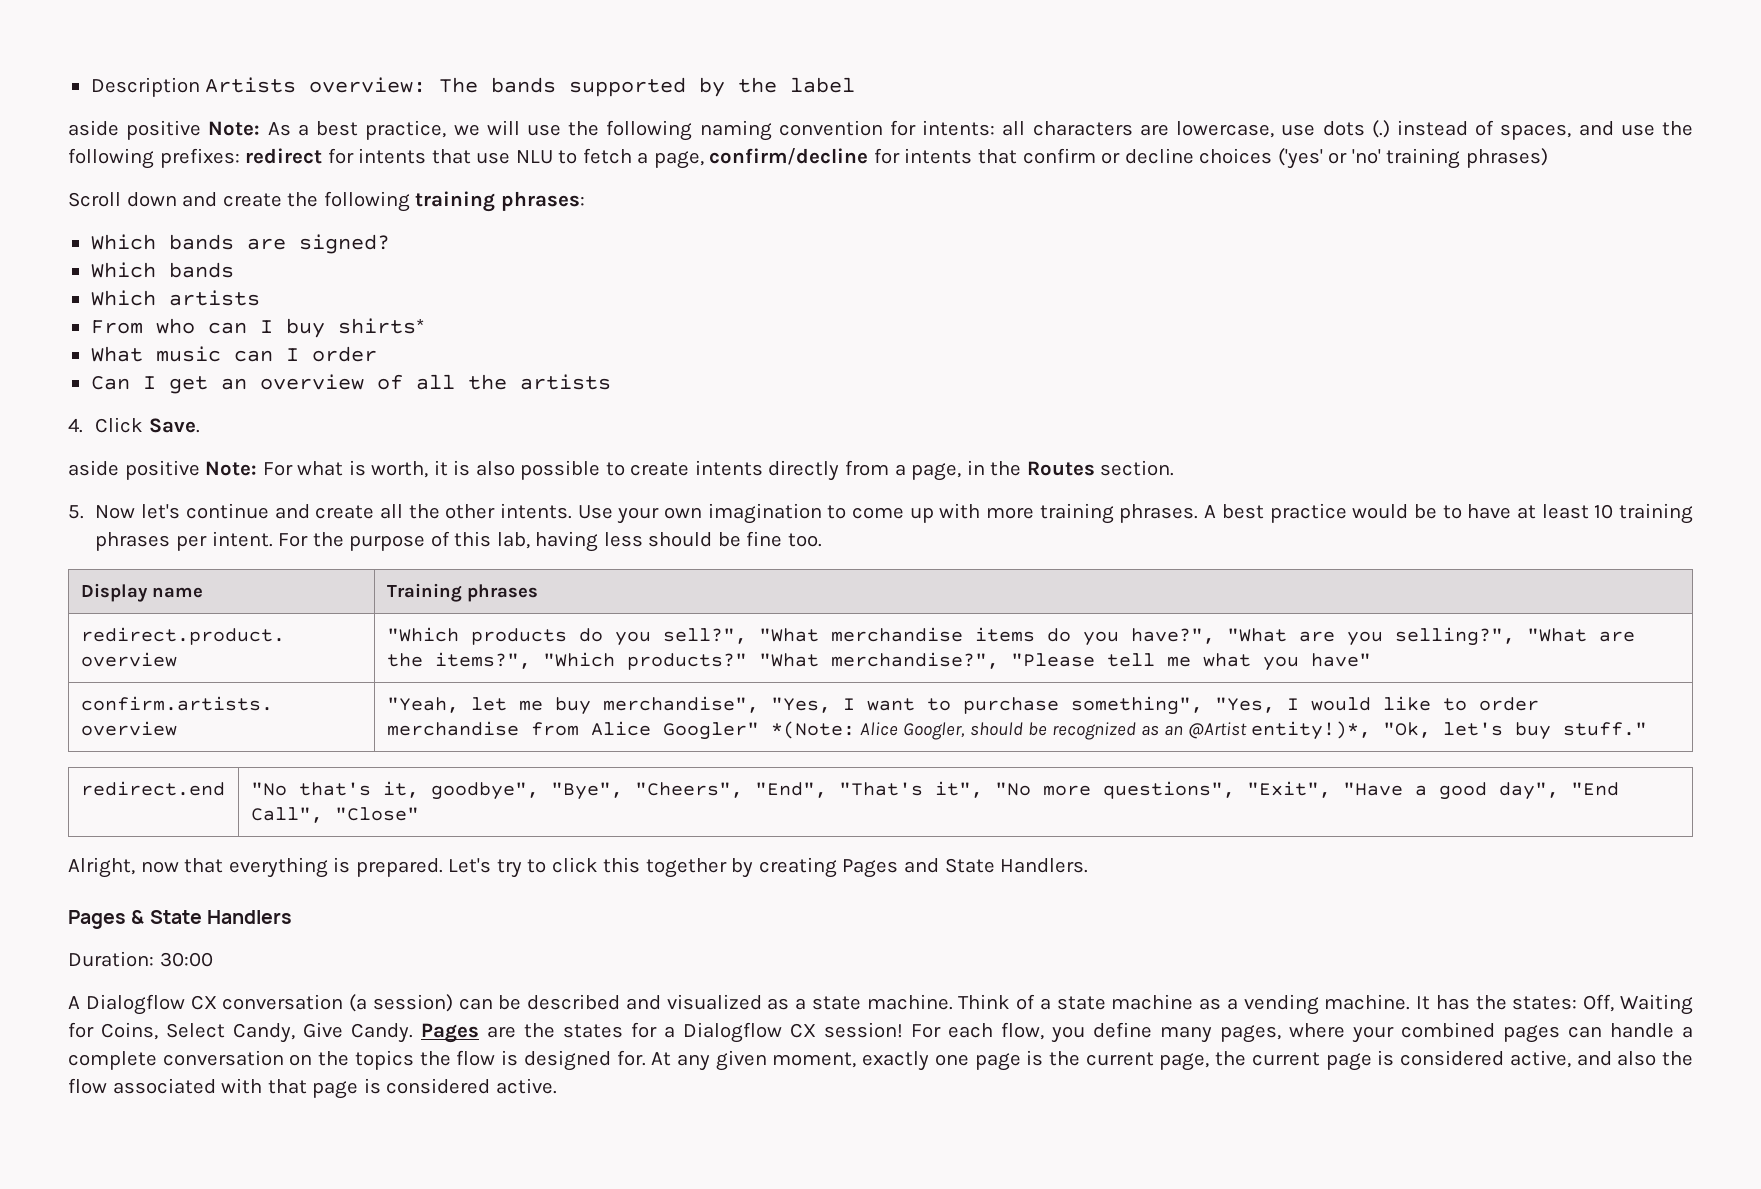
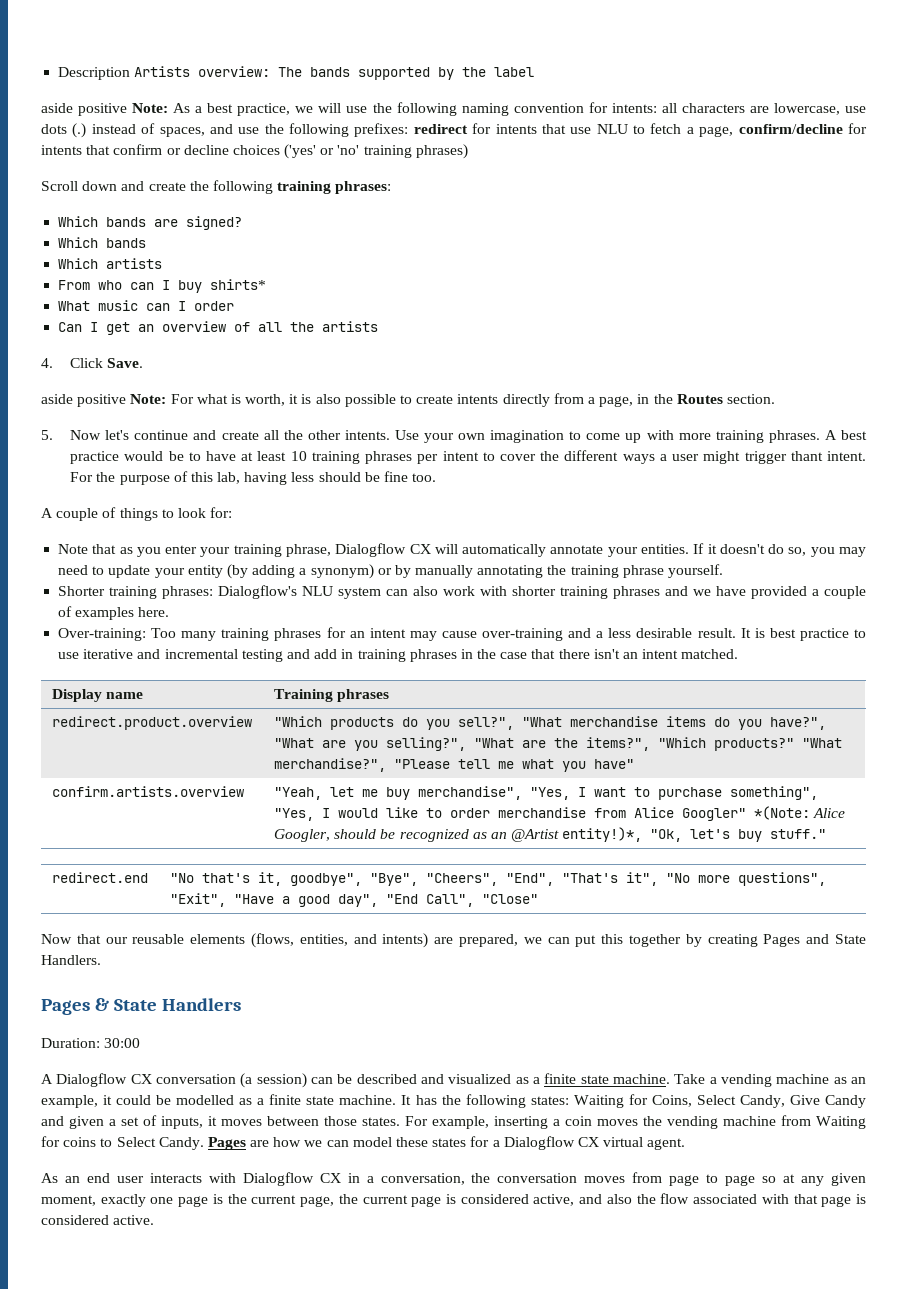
(208, 543) none -> [442,450,823,464] intent to cover the different ways a user might trigger thant
(822, 540) none -> [41,507,233,521] [58,543,866,557] [58,564,724,579] [58,585,867,599] [58,606,170,620] [58,627,866,641] [58,649,739,662] // A couple of things to look for: // Note that as you enter your training phrase, Dialogflow CX will automatically annotate your entities. If it doesn't do so, you may need to update your entity (by adding a synonym) or by manually annotating the training phrase yourself. // Shorter training phrases: Dialogflow's NLU system can also work with shorter training phrases and we have provided a couple of examples here. // Over-training: Too many training phrases for an intent may cause over-training and a less desirable result. It is best practice to use iterative and incremental testing and add in training phrases in the case that there isn't an intent matched.
[68,857,598,878] Alright, now that everything is prepared. Let's try to click -> [41,933,597,948] Now that our reusable elements (flows, entities, and intents) are prepared, we can put
[811,994,1319,1015] state machine. Think of a state machine as a vending -> [544,1073,867,1087] [41,1094,335,1108] finite state machine. Take a vending machine as an example, it could be modelled as a finite state
[1512,994,1615,1012] states: Off, -> [465,1094,569,1108] following states:
[351,1023,555,1043] Candy. Pages are the -> [824,1095,866,1108] [41,1115,866,1129] [41,1136,429,1150] Candy and given a set of inputs, it moves between those states. For example, inserting a coin moves the vending machine from Waiting for coins to Select Candy. Pages are how we can model these
[824,1022,1693,1043] [68,1050,672,1071] session! For each flow, you define many pages, where your combined pages can handle a complete conversation on the topics the flow is designed for. At -> [603,1137,686,1150] [41,1172,796,1186] virtual agent. // As an end user interacts with Dialogflow CX in a conversation, the conversation moves from page to page so at

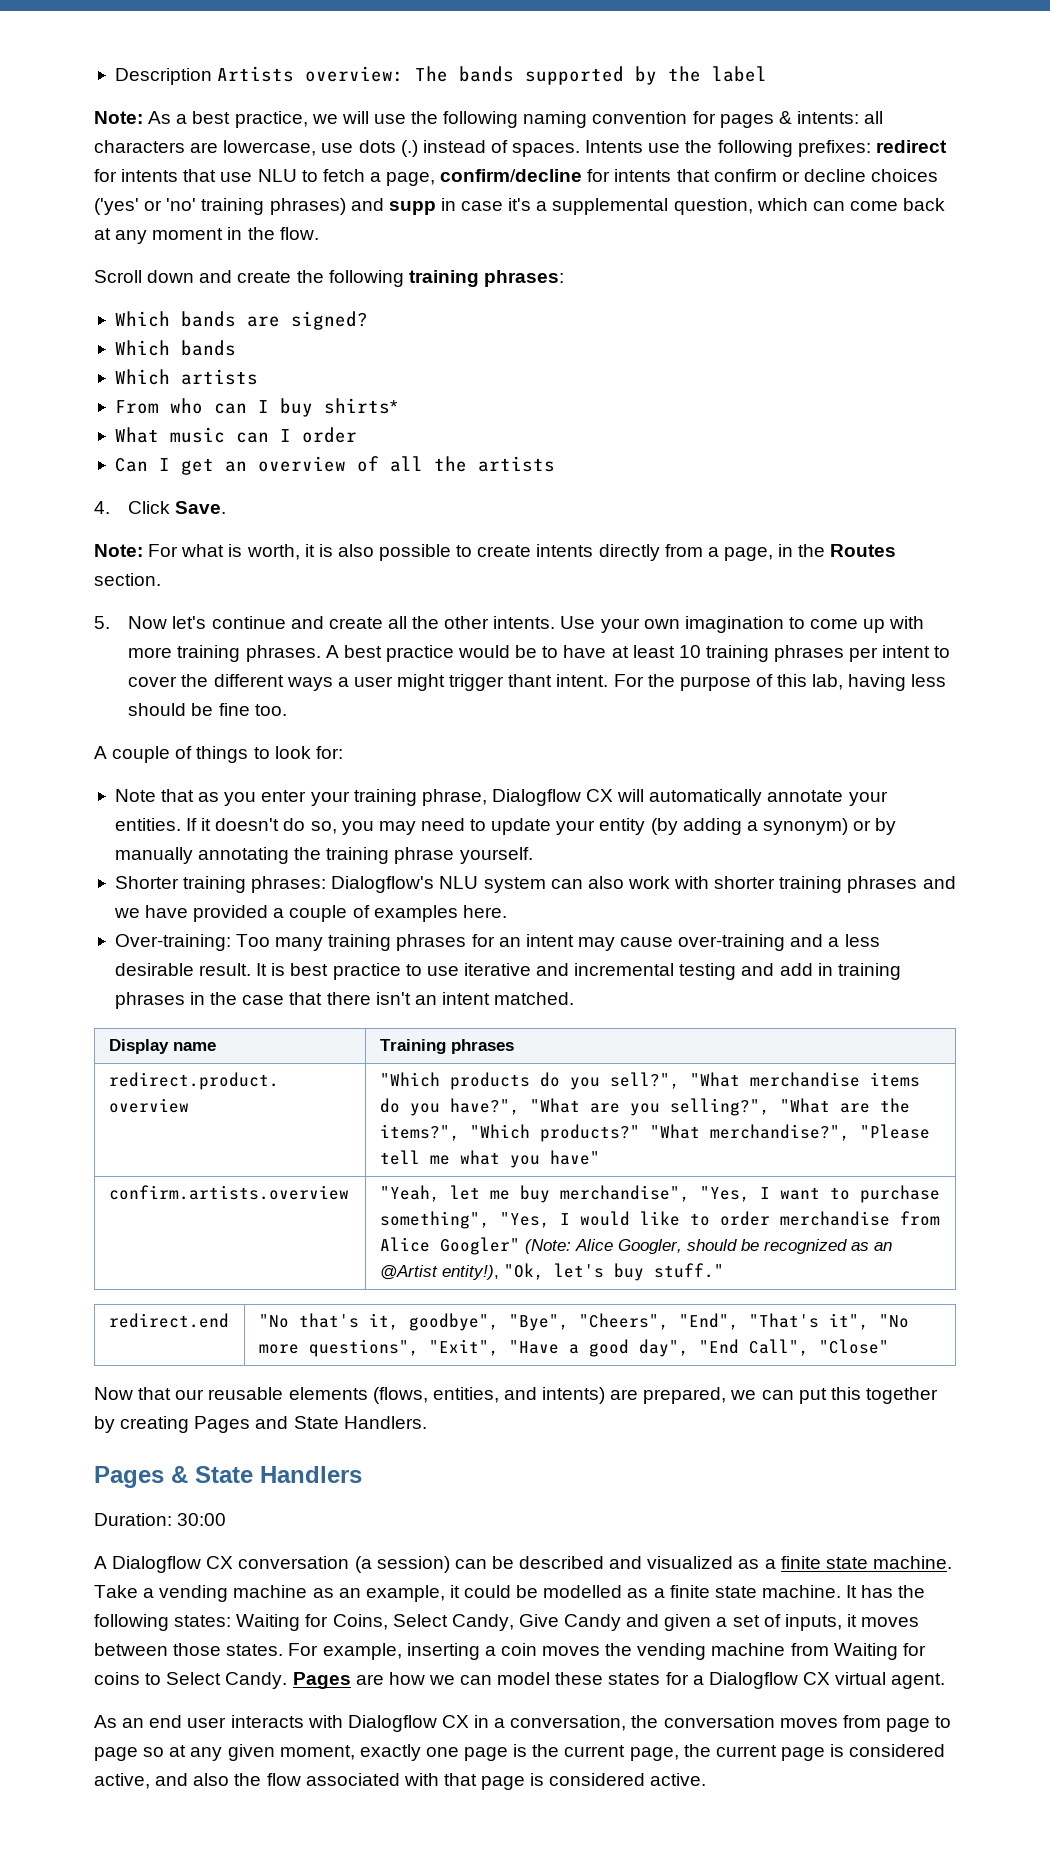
[41,103,128,116] aside positive -> (768, 74) none
(608, 107) none -> [719,111,792,128] pages &
[159,124,233,137] spaces, and -> [512,140,644,157] spaces. Intents
(468, 151) none -> [350,198,946,215] [94,227,319,244] and supp in case it's a supplemental question, which can come back at any moment in the flow.
[41,394,127,407] aside positive -> (227, 507) none
[753,806,810,820] *(Note: -> [524,1239,571,1254] (Note:
[562,827,643,842] entity!)*, -> [441,1265,499,1280] entity!),

